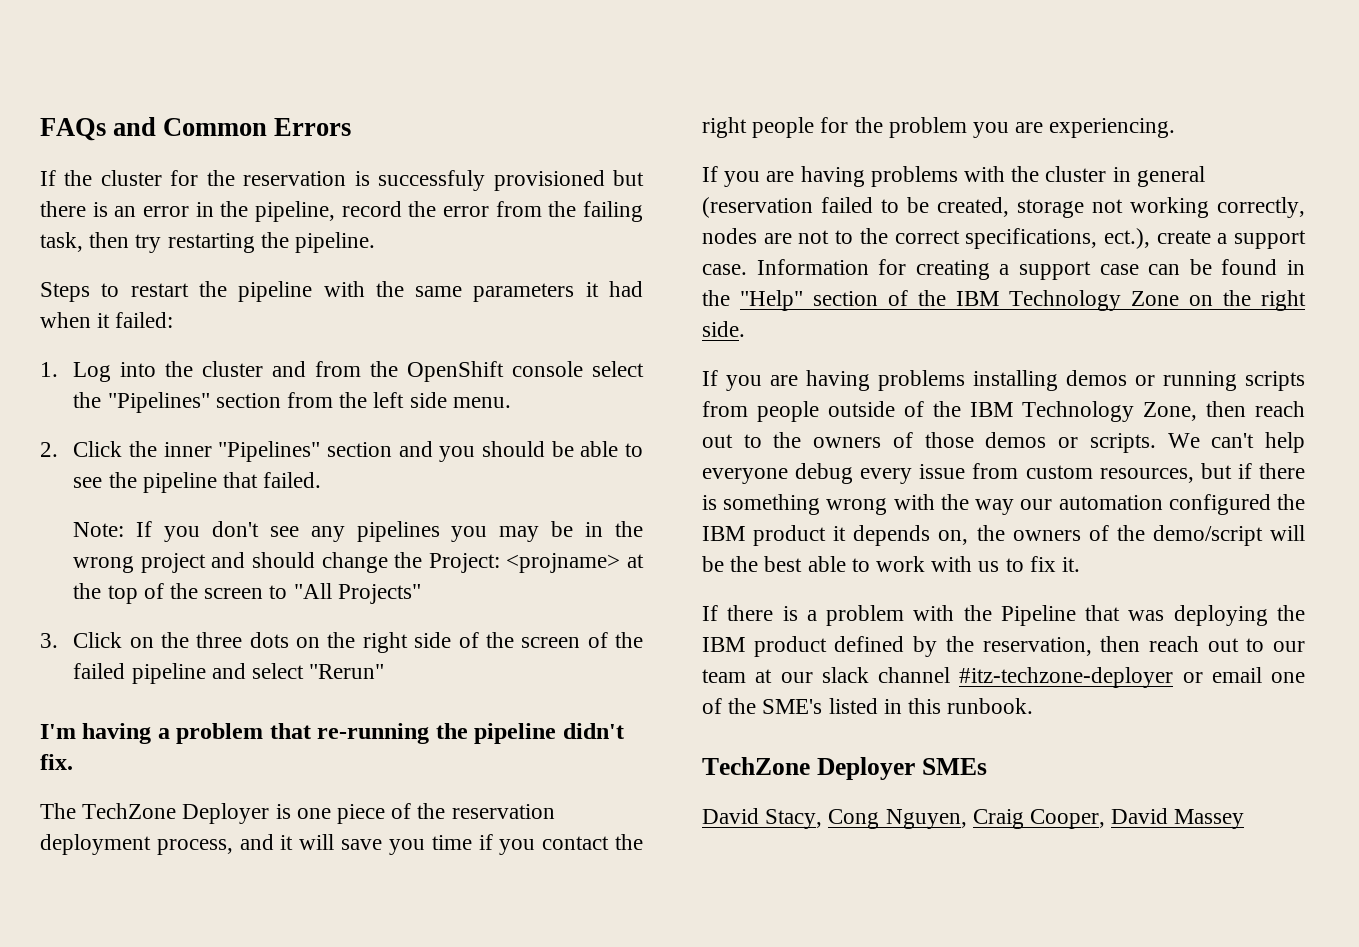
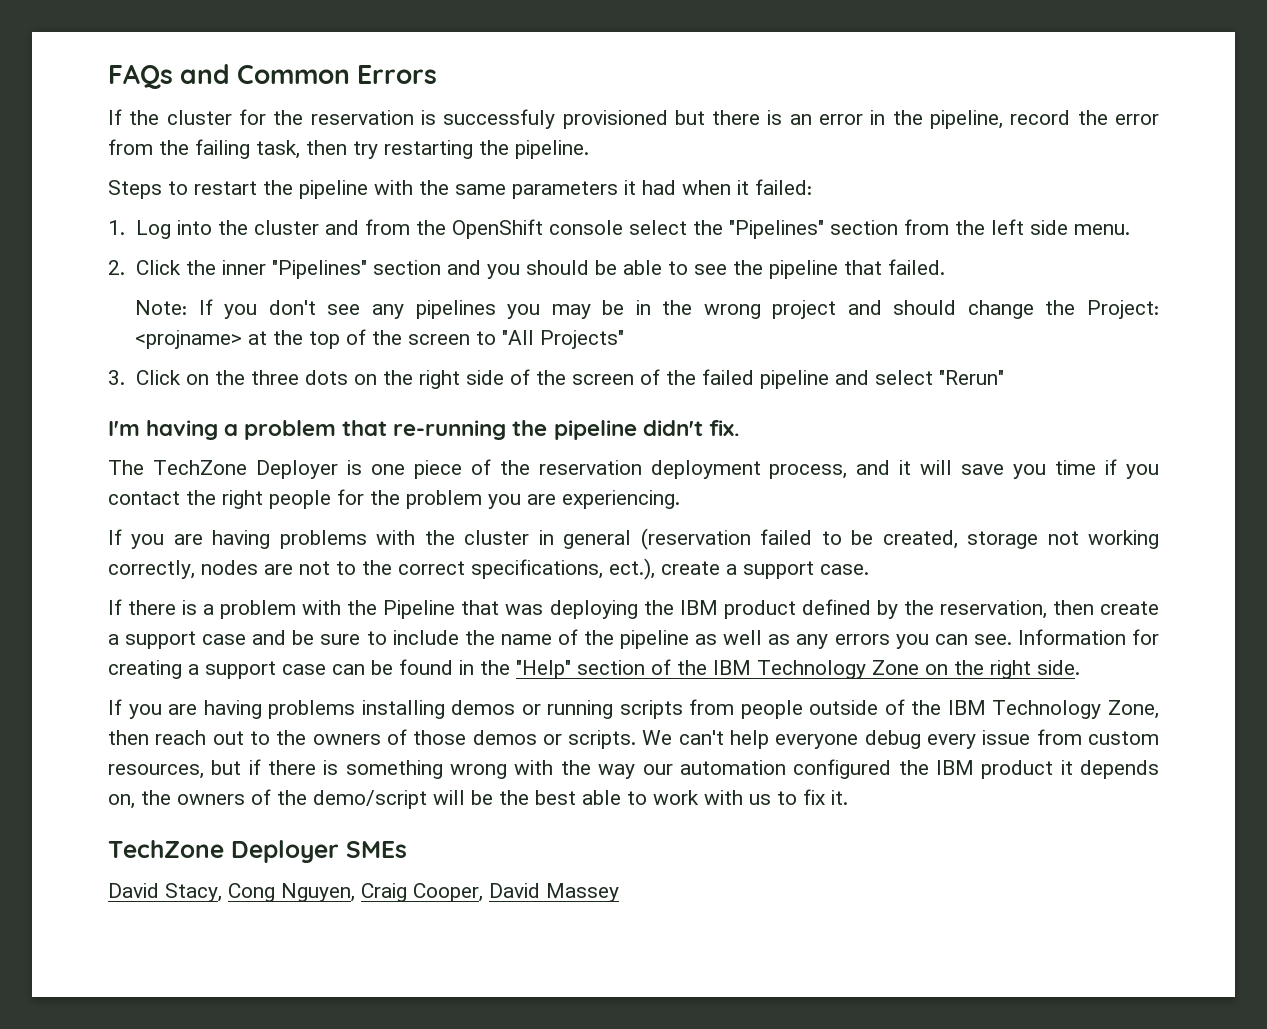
(747, 269) none -> [108,599,1159,619] [108,629,1012,649] // If there is a problem with the Pipeline that was deploying the IBM product defined by the reservation, then create a support case and be sure to include the name of the pipeline as well as any errors you can see.
[702,605,1305,626] [702,636,1305,657] [702,667,1305,688] [702,698,1034,714] // If there is a problem with the Pipeline that was deploying the IBM product defined by the reservation, then reach out to our team at our slack channel #itz-techzone-deployer or email one of the SME's listed in this runbook. -> (848, 797) none

